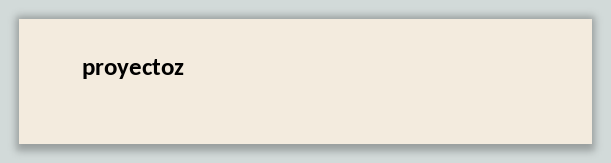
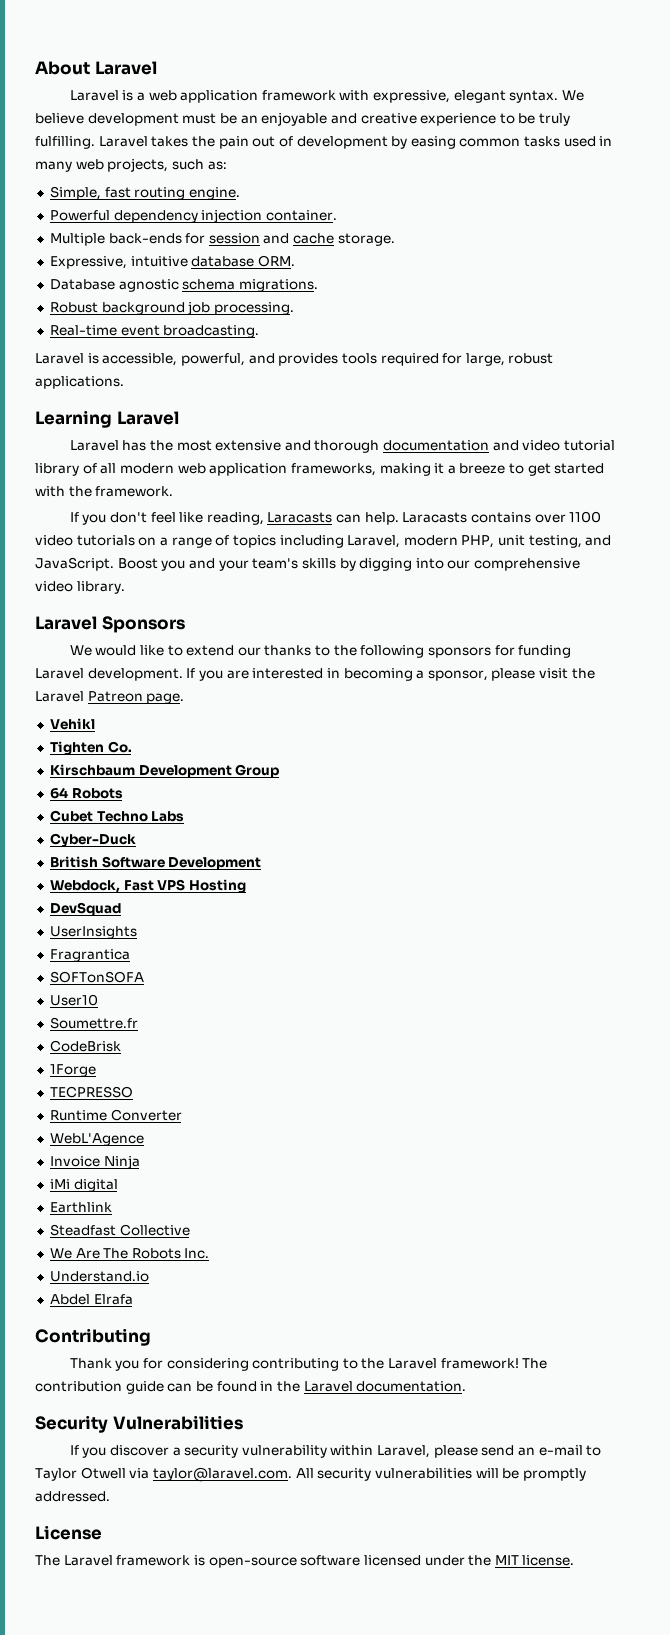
[82,59,184,79] proyectoz -> [35,61,157,75] [69,90,585,103] [35,112,571,126] [35,136,613,149] [35,158,227,172] [49,186,240,200] [49,209,337,223] [49,233,395,246] [49,255,295,269] [49,279,318,292] [49,301,294,315] [49,325,260,338] [35,353,554,366] [35,376,124,389] [35,410,179,428] [69,440,616,453] [35,463,605,476] [35,486,174,497] [69,511,602,525] [35,535,612,548] [35,557,581,571] [35,581,125,594] [35,616,185,633] [69,645,572,658] [35,668,595,681] [35,691,185,704] [49,718,95,730] [49,741,132,755] [49,764,280,778] [49,787,123,799] [49,810,185,822] [49,833,136,847] [49,856,262,870] [49,879,246,893] [49,902,121,916] [49,926,137,939] [49,949,130,962] [49,971,144,983] [49,994,98,1006] [49,1017,138,1029] [49,1040,121,1052] [49,1064,96,1077] [49,1086,133,1098] [49,1109,182,1121] [49,1133,144,1146] [49,1155,140,1169] [49,1179,118,1192] [49,1202,112,1213] [49,1224,190,1236] [49,1248,210,1259] [49,1271,149,1282] [49,1294,133,1305] [35,1328,151,1346] [69,1358,548,1371] [35,1381,467,1394] [35,1415,243,1433] [69,1445,602,1458] [35,1467,586,1482] [35,1491,110,1502] [35,1525,102,1540] [35,1555,575,1568] About Laravel // Laravel is a web application framework with expressive, elegant syntax. We believe development must be an enjoyable and creative experience to be truly fulfilling. Laravel takes the pain out of development by easing common tasks used in many web projects, such as: // Simple, fast routing engine. // Powerful dependency injection container. // Multiple back-ends for session and cache storage. // Expressive, intuitive database ORM. // Database agnostic schema migrations. // Robust background job processing. // Real-time event broadcasting. // Laravel is accessible, powerful, and provides tools required for large, robust applications. // Learning Laravel // Laravel has the most extensive and thorough documentation and video tutorial library of all modern web application frameworks, making it a breeze to get started with the framework. // If you don't feel like reading, Laracasts can help. Laracasts contains over 1100 video tutorials on a range of topics including Laravel, modern PHP, unit testing, and JavaScript. Boost you and your team's skills by digging into our comprehensive video library. // Laravel Sponsors // We would like to extend our thanks to the following sponsors for funding Laravel development. If you are interested in becoming a sponsor, please visit the Laravel Patreon page. // Vehikl // Tighten Co. // Kirschbaum Development Group // 64 Robots // Cubet Techno Labs // Cyber-Duck // British Software Development // Webdock, Fast VPS Hosting // DevSquad // UserInsights // Fragrantica // SOFTonSOFA // User10 // Soumettre.fr // CodeBrisk // 1Forge // TECPRESSO // Runtime Converter // WebL'Agence // Invoice Ninja // iMi digital // Earthlink // Steadfast Collective // We Are The Robots Inc. // Understand.io // Abdel Elrafa // Contributing // Thank you for considering contributing to the Laravel framework! The contribution guide can be found in the Laravel documentation. // Security Vulnerabilities // If you discover a security vulnerability within Laravel, please send an e-mail to Taylor Otwell via taylor@laravel.com. All security vulnerabilities will be promptly addressed. // License // The Laravel framework is open-source software licensed under the MIT license.

